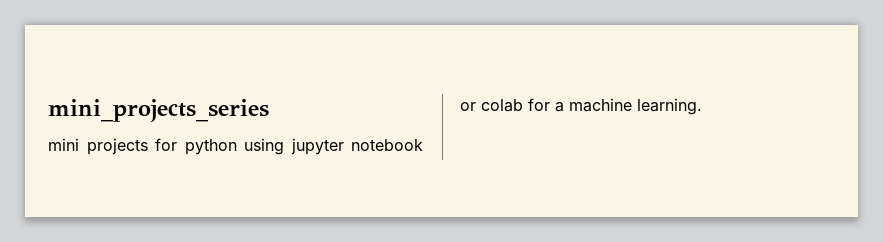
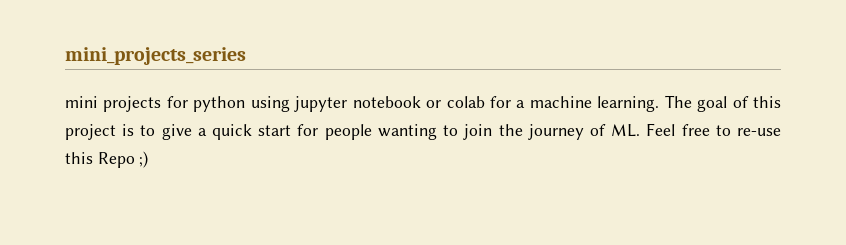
(702, 106) none -> [664,95,781,112] [65,123,782,140] [65,151,149,168] The goal of this project is to give a quick start for people wanting to join the journey of ML. Feel free to re-use this Repo ;)

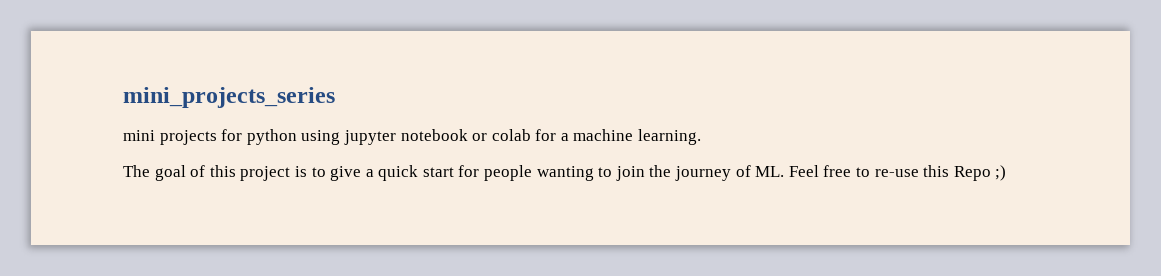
(660, 104) none -> (702, 137) //

